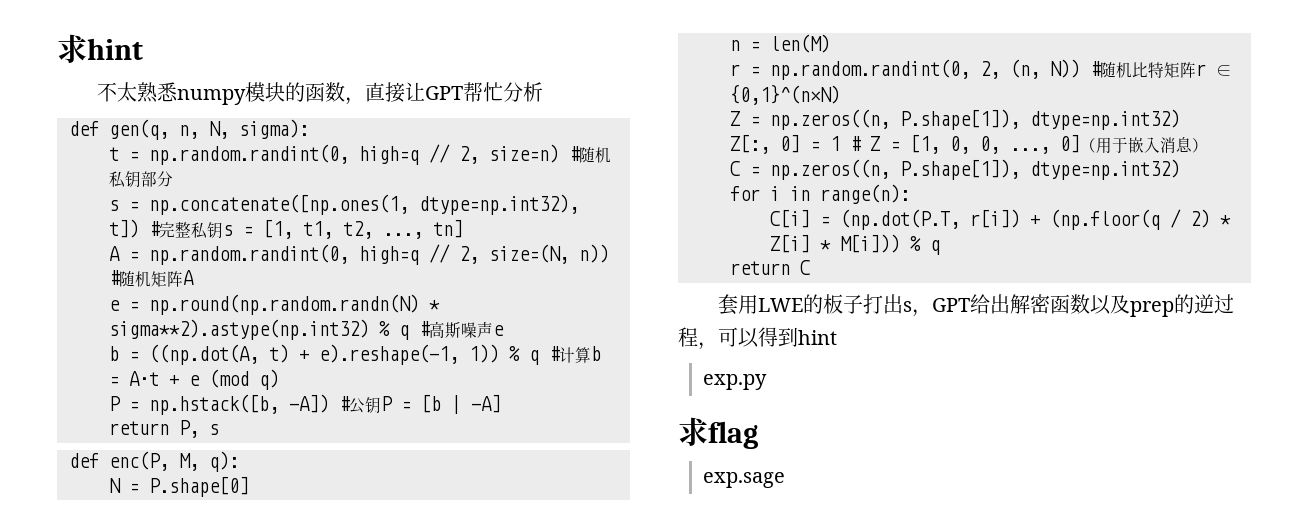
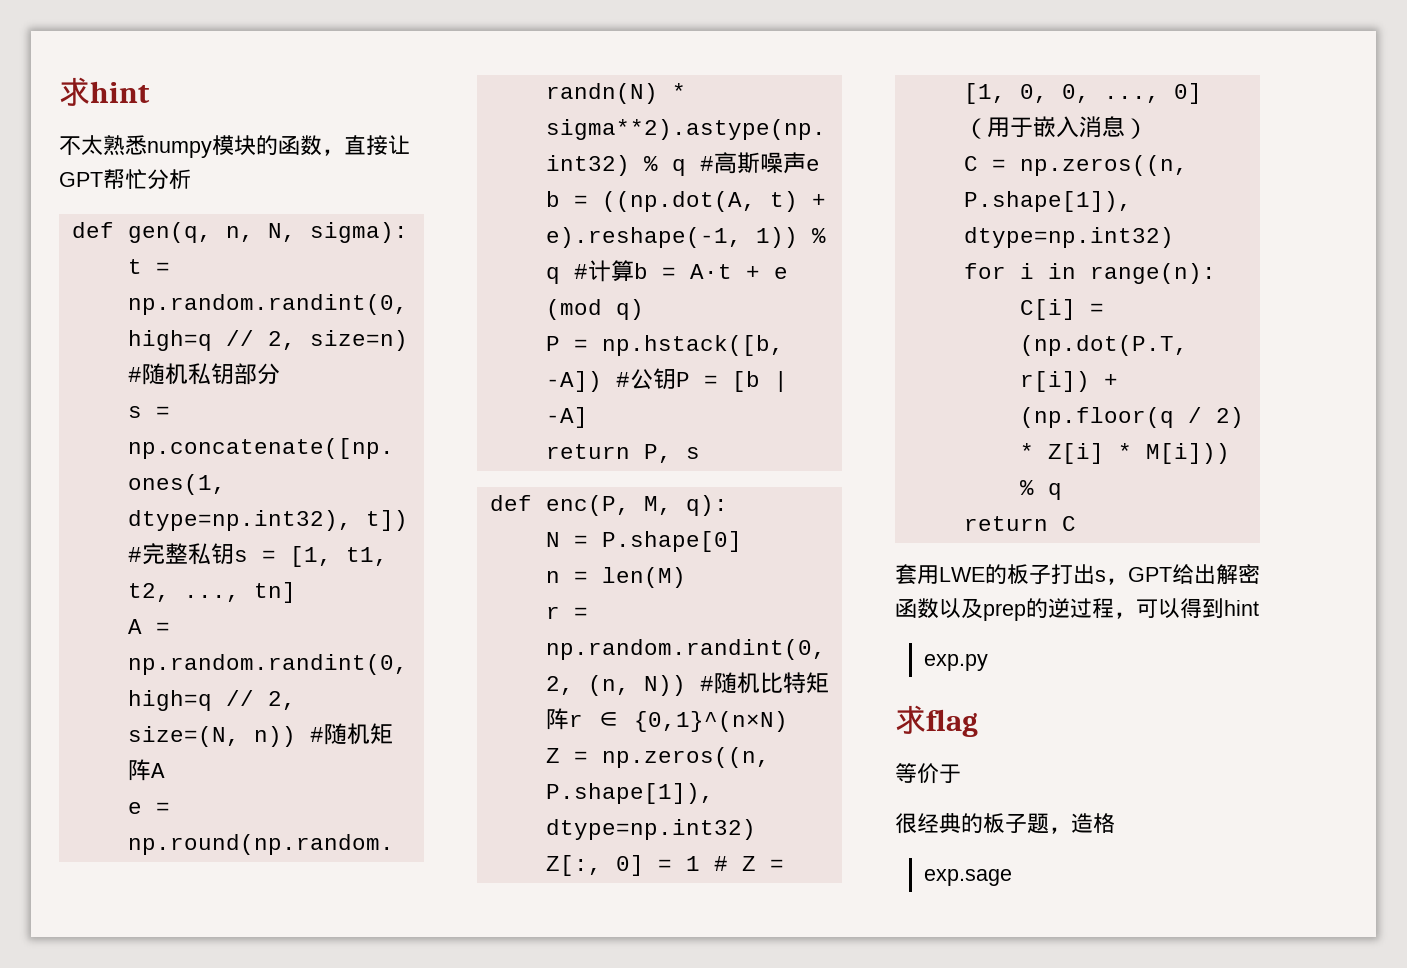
(758, 435) none -> [895,763,961,784] [895,813,1115,834] // 等价于 // 很经典的板子题，造格

